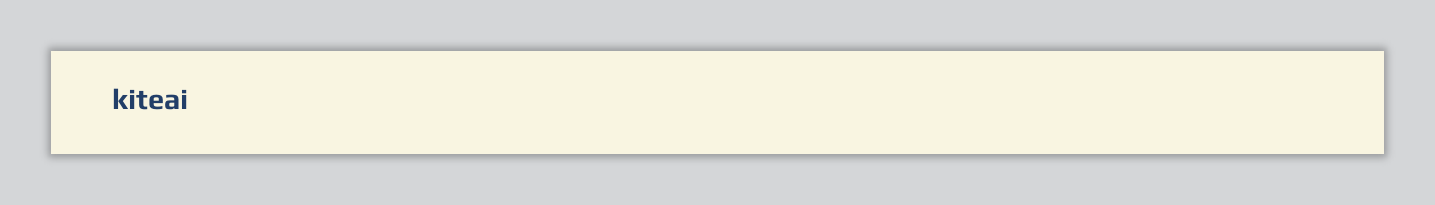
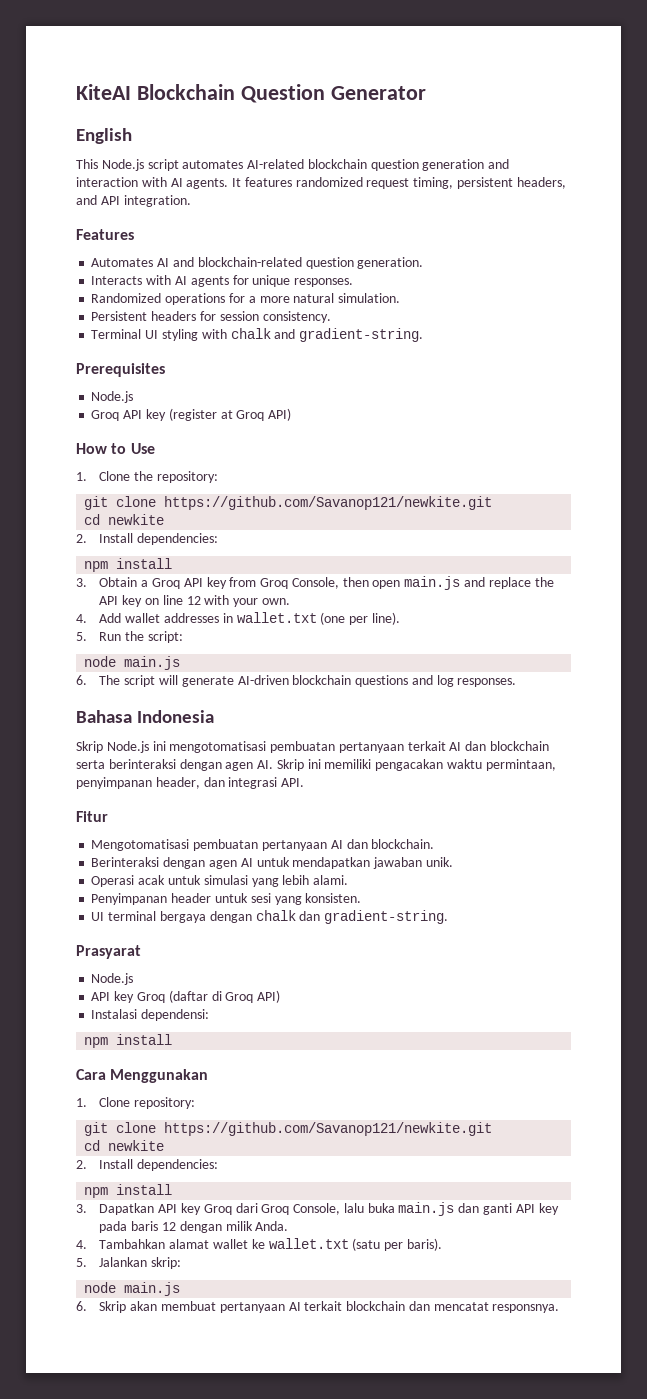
[112,88,188,110] kiteai -> [76,84,426,103] [76,128,132,144] [76,159,510,171] [76,177,566,189] [76,195,191,207] [76,229,134,240] [91,257,424,269] [91,275,354,287] [91,293,401,305] [91,311,331,323] [91,328,424,342] [76,363,165,377] [91,391,134,403] [91,408,292,421] [76,443,155,454] [76,471,219,483] [84,496,493,510] [84,514,165,525] [76,533,219,545] [84,558,173,572] [76,576,554,590] [99,595,290,607] [76,612,400,625] [76,631,184,643] [84,656,181,670] [76,675,517,687] [76,710,215,723] [76,741,550,753] [76,759,556,771] [76,777,305,789] [76,811,108,822] [91,839,435,851] [91,857,453,869] [91,875,349,887] [91,893,362,905] [91,910,449,924] [76,945,141,959] [91,973,134,985] [91,990,281,1003] [91,1009,210,1021] [84,1034,173,1048] [76,1069,209,1083] [76,1097,196,1109] [84,1122,493,1136] [84,1140,165,1151] [76,1159,219,1171] [84,1184,173,1198] [76,1202,559,1216] [99,1221,289,1233] [76,1238,442,1251] [76,1257,182,1269] [84,1282,181,1296] [76,1301,560,1313] KiteAI Blockchain Question Generator // English // This Node.js script automates AI-related blockchain question generation and interaction with AI agents. It features randomized request timing, persistent headers, and API integration. // Features // Automates AI and blockchain-related question generation. // Interacts with AI agents for unique responses. // Randomized operations for a more natural simulation. // Persistent headers for session consistency. // Terminal UI styling with chalk and gradient-string. // Prerequisites // Node.js // Groq API key (register at Groq API) // How to Use // 1. Clone the repository: // git clone https://github.com/Savanop121/newkite.git // cd newkite // 2. Install dependencies: // npm install // 3. Obtain a Groq API key from Groq Console, then open main.js and replace the API key on line 12 with your own. // 4. Add wallet addresses in wallet.txt (one per line). // 5. Run the script: // node main.js // 6. The script will generate AI-driven blockchain questions and log responses. // Bahasa Indonesia // Skrip Node.js ini mengotomatisasi pembuatan pertanyaan terkait AI dan blockchain serta berinteraksi dengan agen AI. Skrip ini memiliki pengacakan waktu permintaan, penyimpanan header, dan integrasi API. // Fitur // Mengotomatisasi pembuatan pertanyaan AI dan blockchain. // Berinteraksi dengan agen AI untuk mendapatkan jawaban unik. // Operasi acak untuk simulasi yang lebih alami. // Penyimpanan header untuk sesi yang konsisten. // UI terminal bergaya dengan chalk dan gradient-string. // Prasyarat // Node.js // API key Groq (daftar di Groq API) // Instalasi dependensi: // npm install // Cara Menggunakan // 1. Clone repository: // git clone https://github.com/Savanop121/newkite.git // cd newkite // 2. Install dependencies: // npm install // 3. Dapatkan API key Groq dari Groq Console, lalu buka main.js dan ganti API key pada baris 12 dengan milik Anda. // 4. Tambahkan alamat wallet ke wallet.txt (satu per baris). // 5. Jalankan skrip: // node main.js // 6. Skrip akan membuat pertanyaan AI terkait blockchain dan mencatat responsnya.

